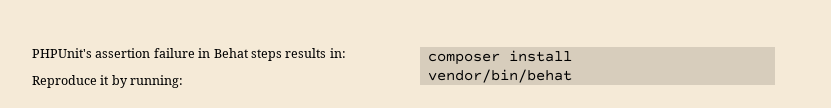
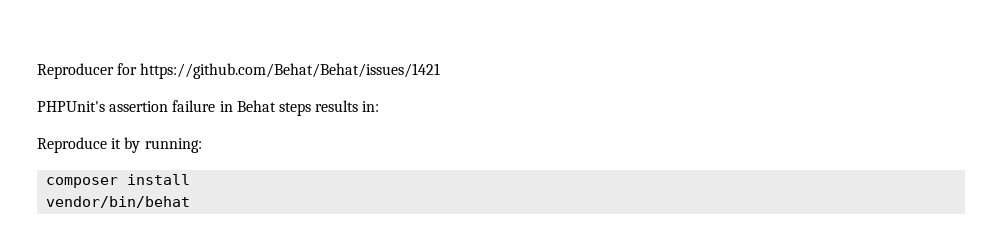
(32, 53) none -> [37,63,441,79] Reproducer for https://github.com/Behat/Behat/issues/1421 //

